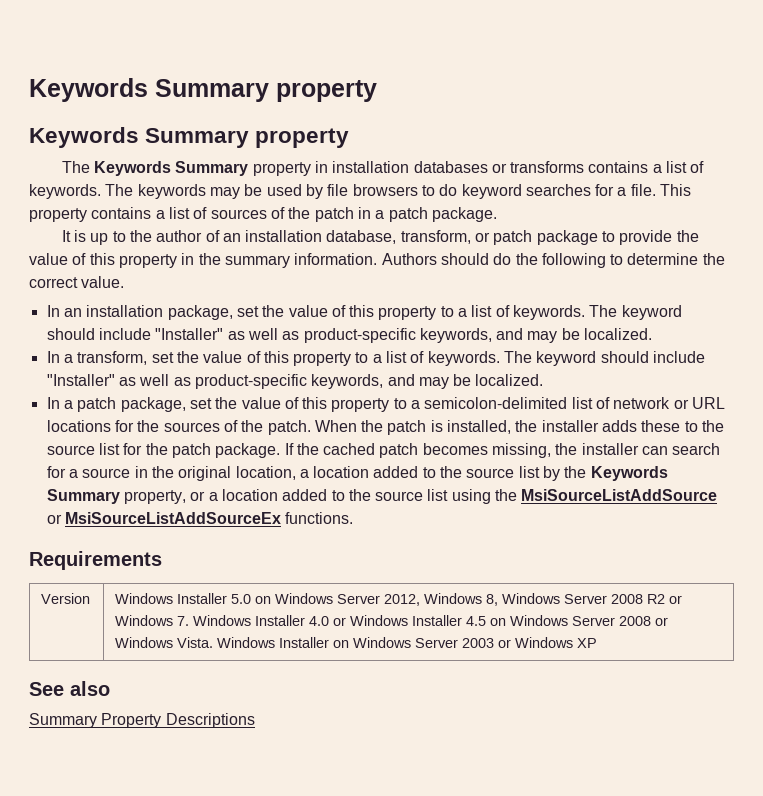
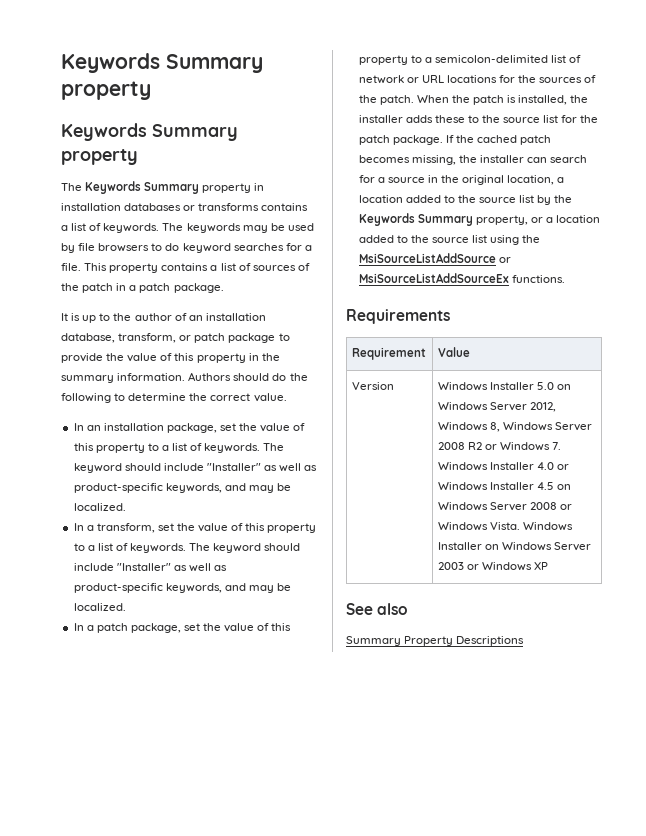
(162, 560) none -> [351,347,426,360] [437,347,470,357] // Requirement | Value

